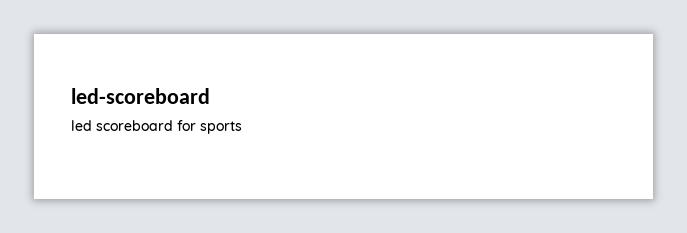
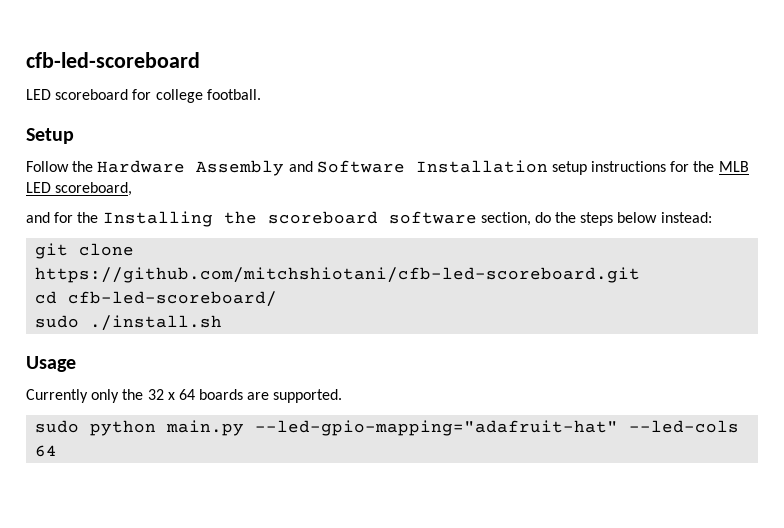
[71,88,210,104] [71,120,242,134] led-scoreboard // led scoreboard for sports -> [26,52,200,68] [26,89,261,103] [26,128,74,144] [26,160,749,176] [26,182,133,196] [26,211,712,227] [35,243,135,259] [35,267,641,283] [35,291,278,307] [35,315,223,331] [26,356,76,372] [26,389,343,403] [35,420,740,436] [35,445,58,457] cfb-led-scoreboard // LED scoreboard for college football. // Setup // Follow the Hardware Assembly and Software Installation setup instructions for the MLB LED scoreboard, // and for the Installing the scoreboard software section, do the steps below instead: // git clone https://github.com/mitchshiotani/cfb-led-scoreboard.git // cd cfb-led-scoreboard/ // sudo ./install.sh // Usage // Currently only the 32 x 64 boards are supported. // sudo python main.py --led-gpio-mapping="adafruit-hat" --led-cols 64

